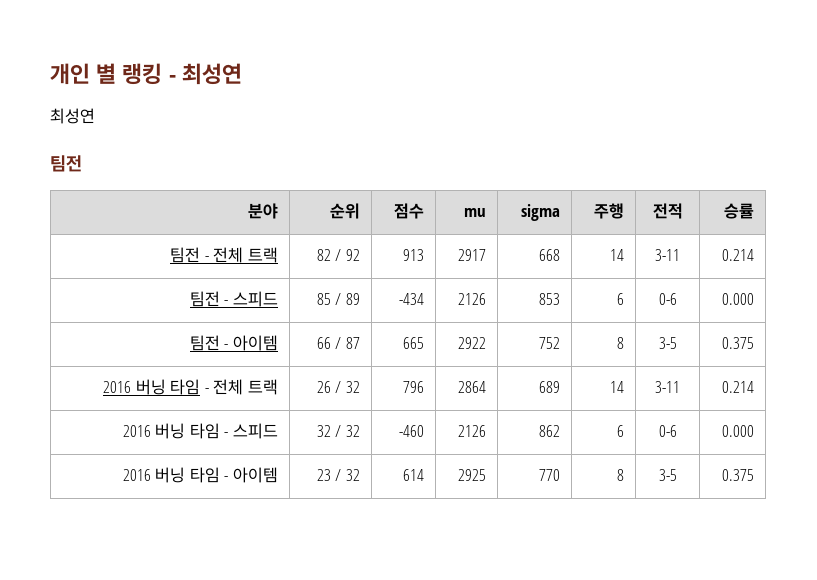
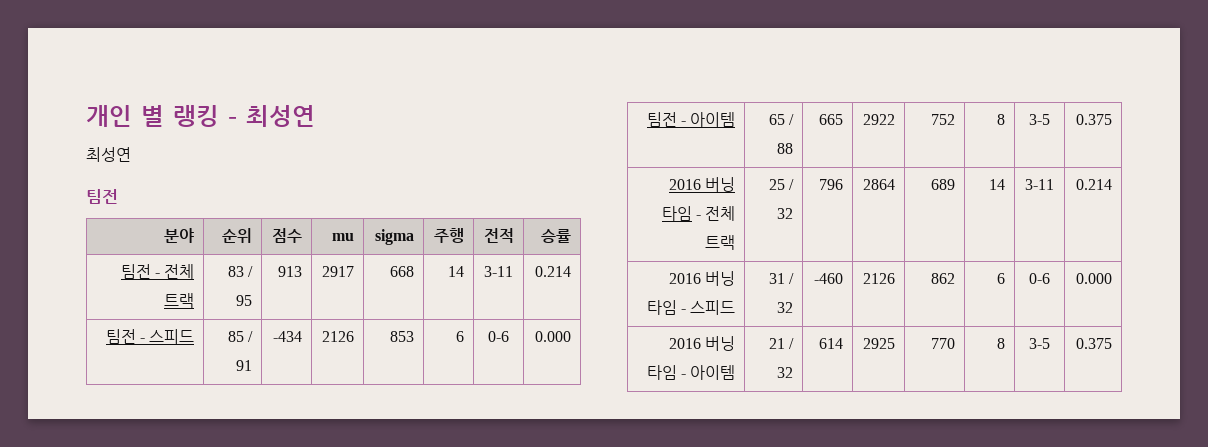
[316,249,360,261] 82 / 92 -> [228,266,254,277] [236,295,253,306] 83 / 95
[345,293,360,305] 89 -> [236,360,253,371] 91
[316,337,360,349] 66 / 87 -> [769,114,795,125] [777,143,794,154] 65 / 88
[316,381,331,393] 26 -> [769,179,786,190] 25
[316,425,331,437] 32 -> [769,273,786,284] 31
[316,469,331,481] 23 -> [769,338,786,349] 21

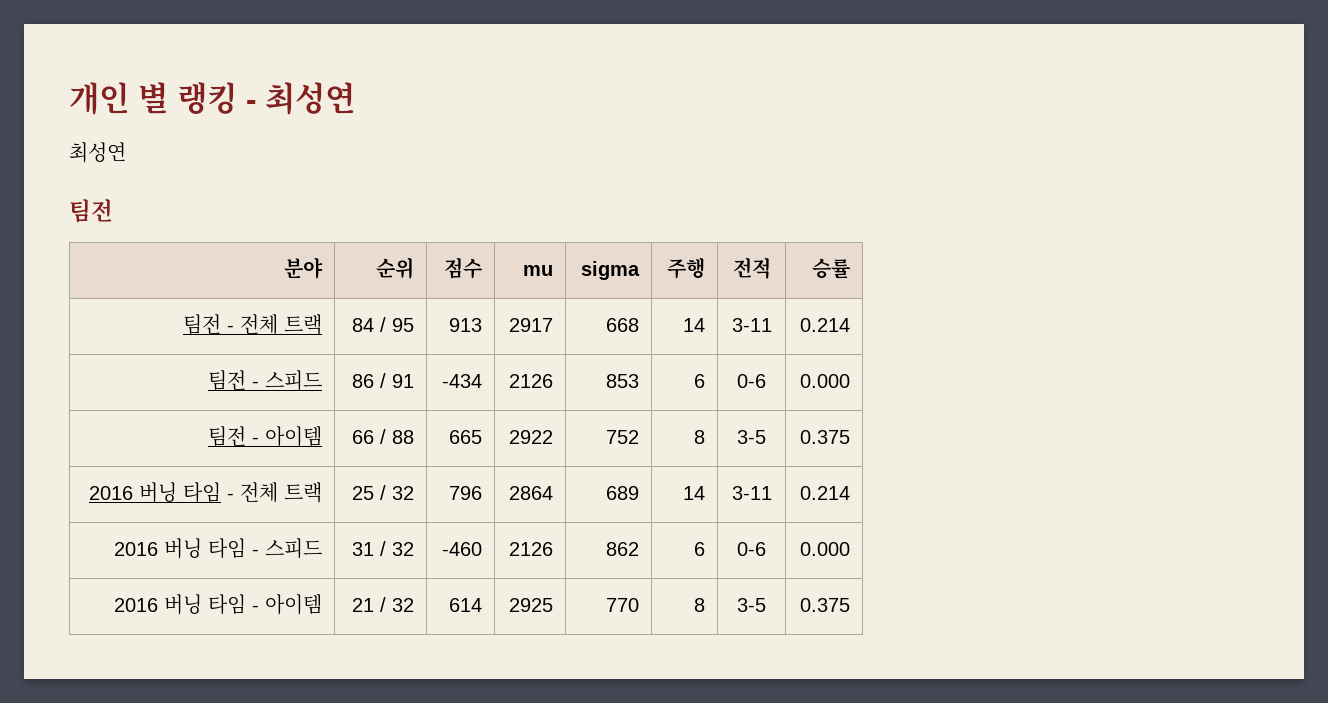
[228,266,245,277] 83 -> [351,318,374,332] 84
[228,331,245,342] 85 -> [351,374,374,388] 86
[769,114,786,125] 65 -> [351,430,374,444] 66

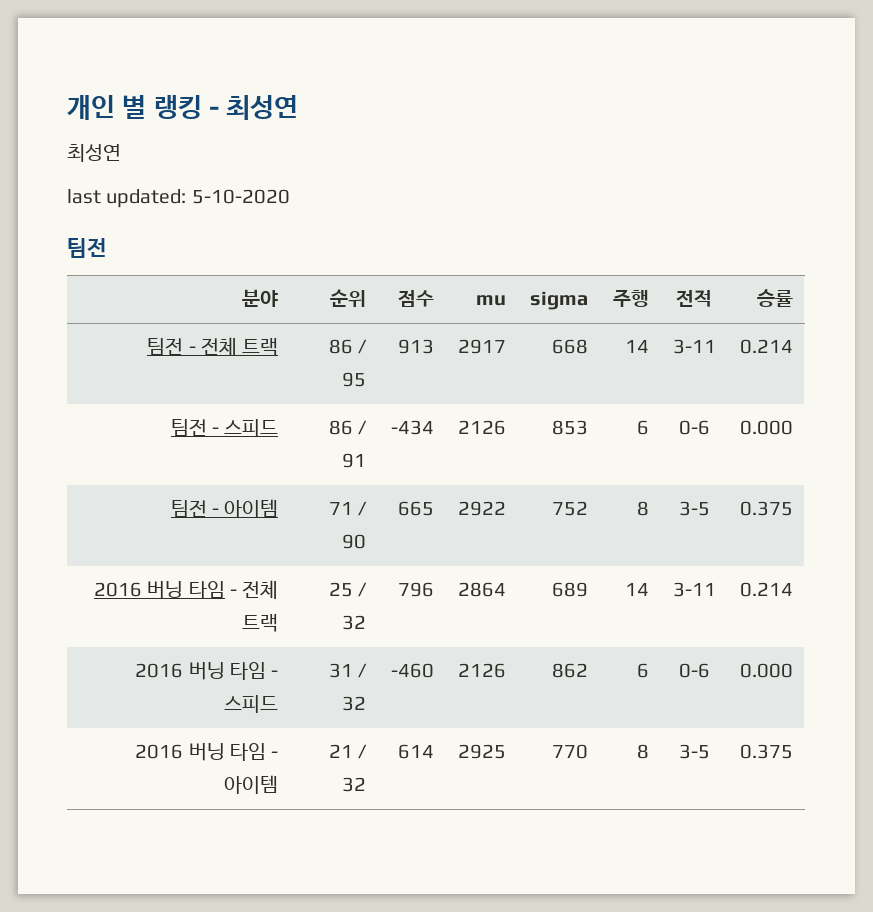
(126, 152) none -> [67,189,290,208] // last updated: 5-10-2020
[351,318,374,332] 84 -> [328,339,353,354] 86
[351,429,414,444] 66 / 88 -> [328,501,368,516] [342,534,367,549] 71 / 90

